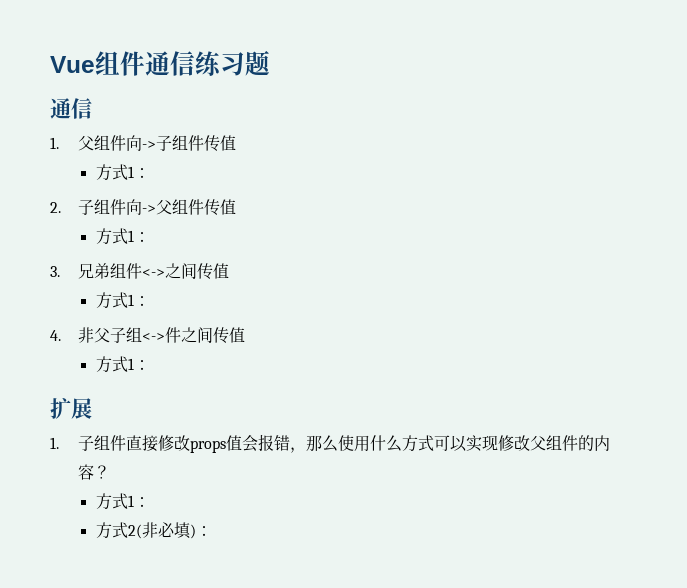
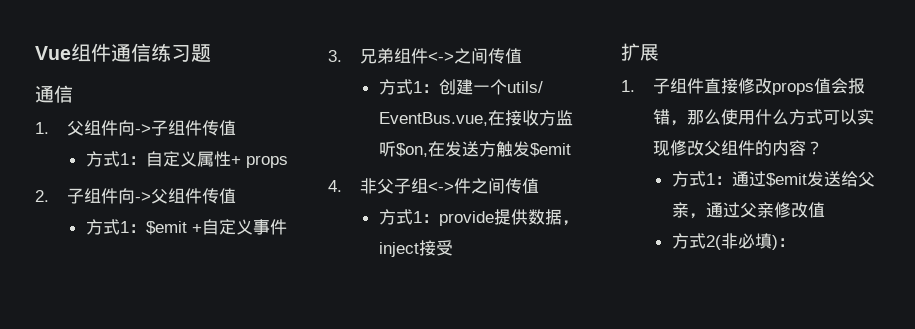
(150, 173) none -> [145,151,288,168] 自定义属性+ props
(150, 237) none -> [145,219,287,235] $emit +自定义事件
(150, 301) none -> [438,79,543,95] [378,110,573,126] [378,141,571,157] 创建一个utils/ EventBus.vue,在接收方监听$on,在发送方触发$emit
(150, 365) none -> [438,209,579,226] [378,240,453,257] provide提供数据，inject接受
(150, 502) none -> [731,171,875,187] [671,202,825,219] 通过$emit发送给父亲，通过父亲修改值

